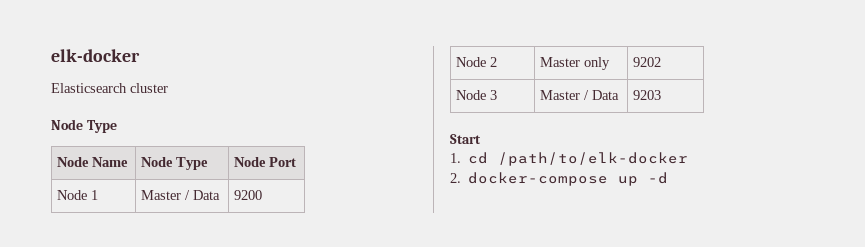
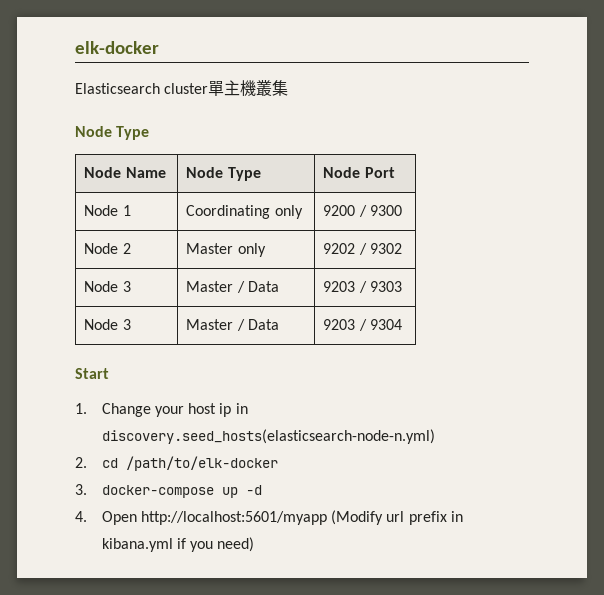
(168, 88) none -> [208,80,289,96] 單主機叢集
[141,190,221,200] Master / Data -> [186,205,303,219] Coordinating only
(263, 195) none -> [358,205,403,217] / 9300
[456,90,498,100] [540,90,620,100] [633,90,662,100] [450,134,481,144] [450,153,461,163] // Node 3 | Master / Data | 9203 // Start // 1. -> [358,243,403,255] [84,281,131,292] [186,281,280,293] [323,281,403,293] [84,319,131,330] [186,319,280,331] [323,319,403,331] [75,368,109,379] [75,403,248,417] [101,429,435,444] [75,457,87,468] / 9302 // Node 3 | Master / Data | 9203 / 9303 // Node 3 | Master / Data | 9203 / 9304 // Start // 1. Change your host ip in discovery.seed_hosts(elasticsearch-node-n.yml) // 2.
[450,173,461,183] 2. -> [75,484,87,495] 3.
(669, 178) none -> [75,510,464,525] [101,537,255,552] // 4. Open http://localhost:5601/myapp (Modify url prefix in kibana.yml if you need)

